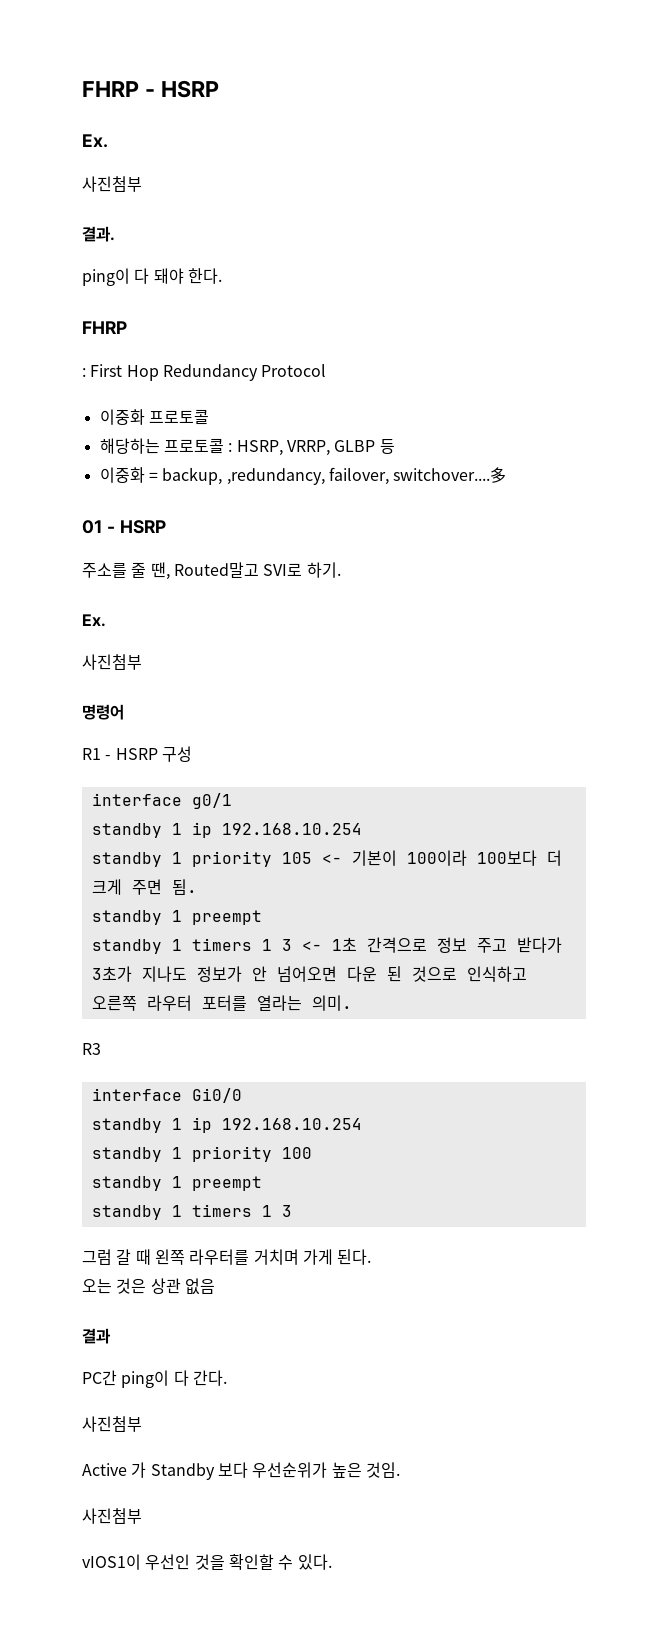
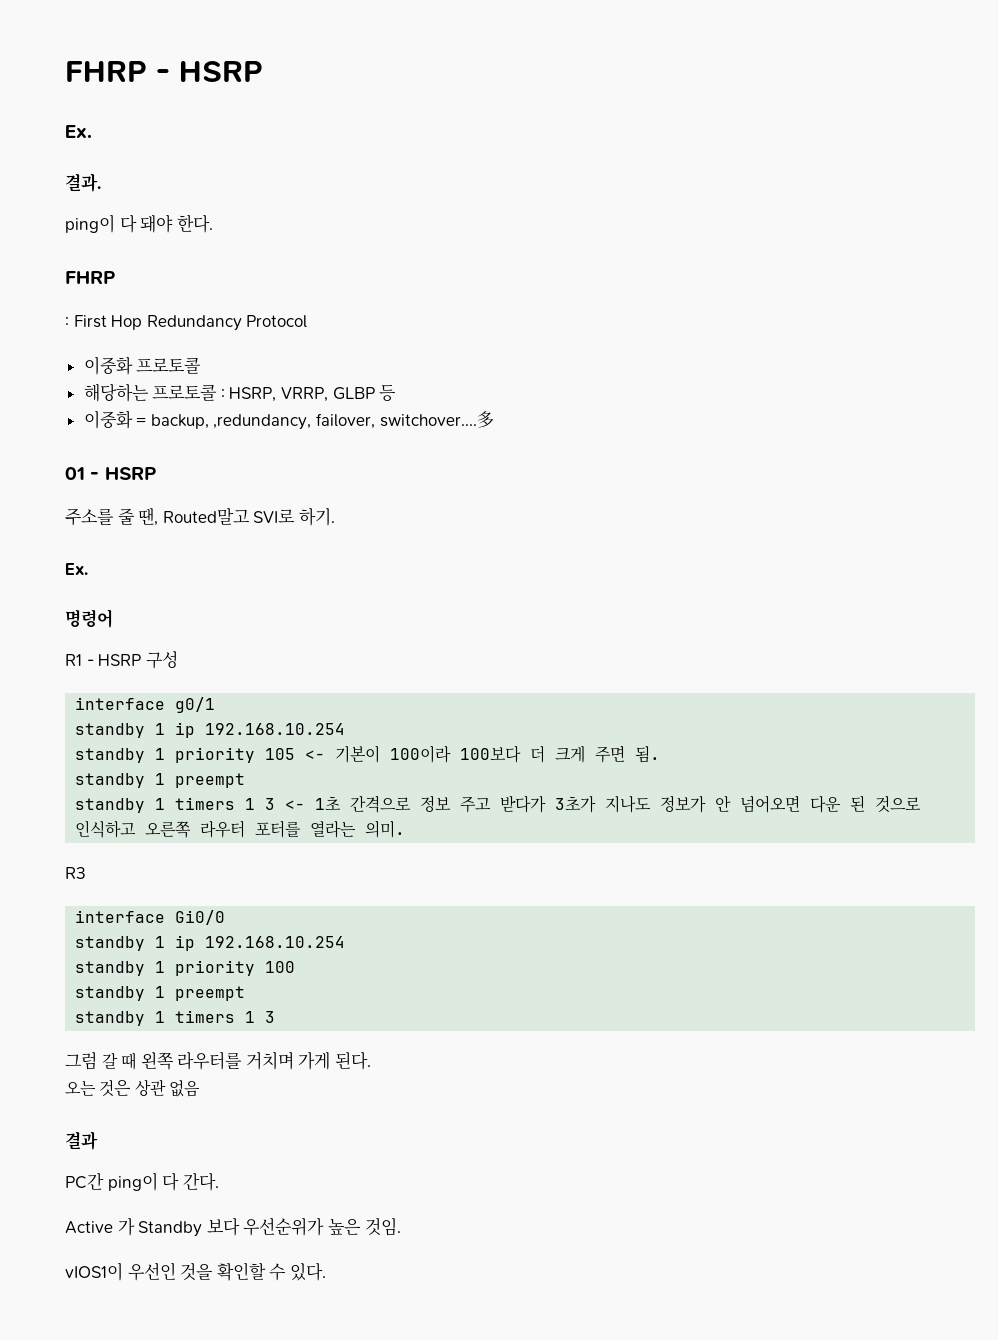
[82,176,142,192] // 사진첨부 -> (92, 131) none
[82,654,142,670] // 사진첨부 -> (88, 569) none
[82,1416,142,1432] // 사진첨부 -> (219, 1181) none
[82,1508,142,1524] // 사진첨부 -> (401, 1227) none

